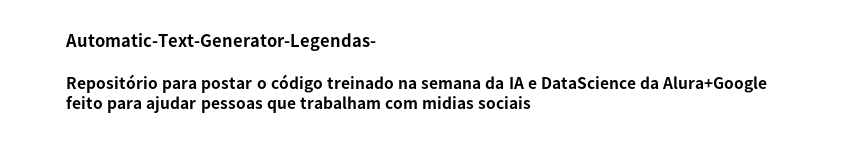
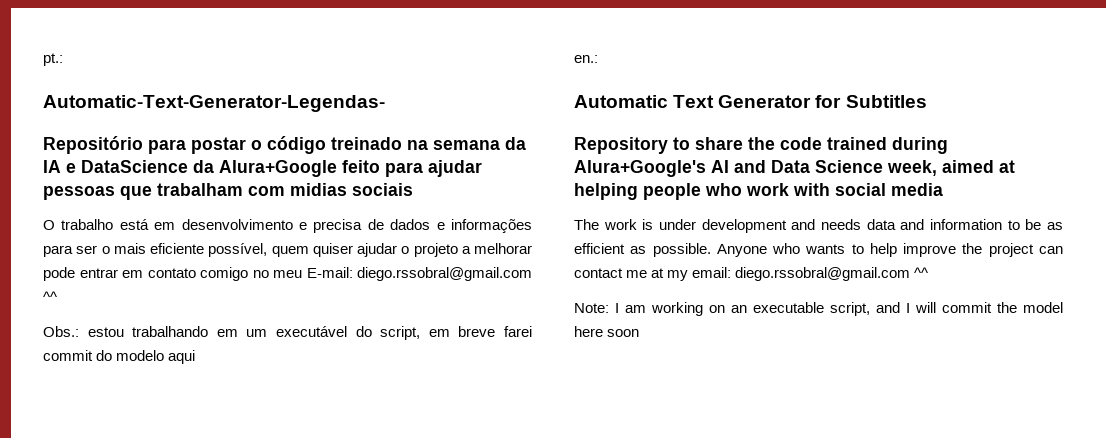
(65, 42) none -> [43,53,63,66] pt.: //
(532, 102) none -> [43,219,532,233] [43,243,532,257] [43,267,532,281] [43,291,57,302] [43,326,533,340] [43,350,196,364] [574,55,598,63] [574,95,927,108] [574,137,948,154] [574,160,1015,177] [574,183,943,200] [574,219,1063,233] [574,243,1063,257] [574,267,929,281] [574,302,1063,316] [574,326,640,337] // O trabalho está em desenvolvimento e precisa de dados e informações para ser o mais eficiente possível, quem quiser ajudar o projeto a melhorar pode entrar em contato comigo no meu E-mail: diego.rssobral@gmail.com ^^ // Obs.: estou trabalhando em um executável do script, em breve farei commit do modelo aqui // en.: // Automatic Text Generator for Subtitles // Repository to share the code trained during Alura+Google's AI and Data Science week, aimed at helping people who work with social media // The work is under development and needs data and information to be as efficient as possible. Anyone who wants to help improve the project can contact me at my email: diego.rssobral@gmail.com ^^ // Note: I am working on an executable script, and I will commit the model here soon

